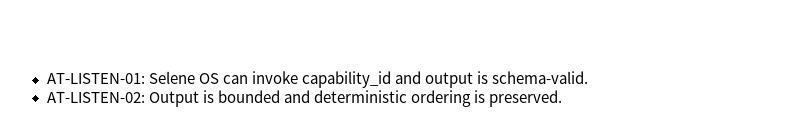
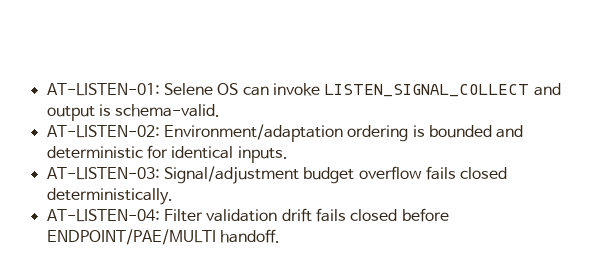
[301,71,391,88] capability_id -> [324,84,530,97] LISTEN_SIGNAL_COLLECT
[148,91,199,107] Output -> [163,124,409,142] Environment/adaptation ordering
[410,90,562,107] ordering is preserved. -> [146,145,288,163] [46,166,508,184] [46,188,173,205] [46,208,449,222] [46,229,280,245] for identical inputs. // AT-LISTEN-03: Signal/adjustment budget overflow fails closed deterministically. // AT-LISTEN-04: Filter validation drift fails closed before ENDPOINT/PAE/MULTI handoff.

